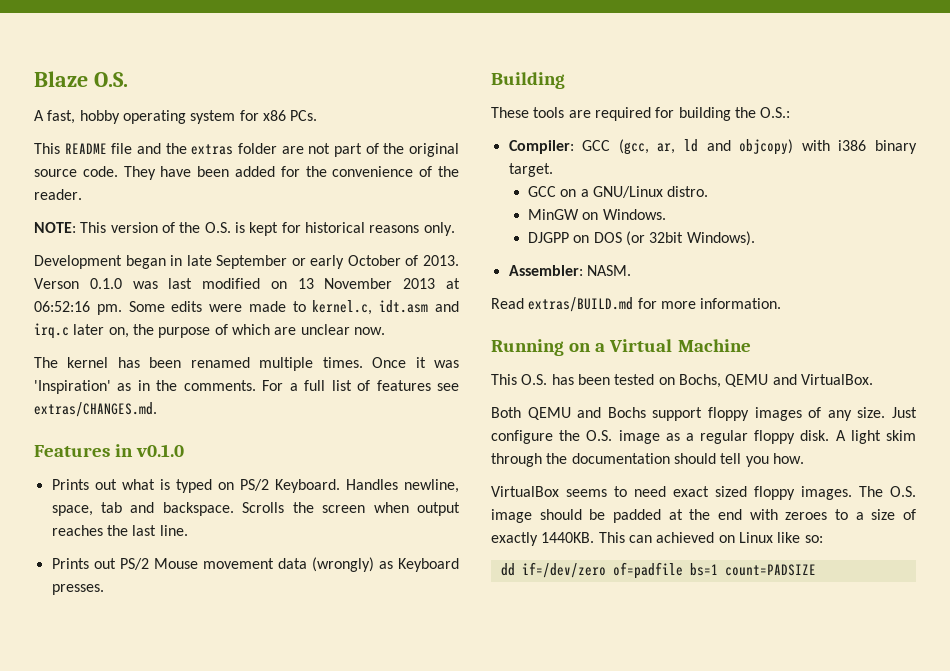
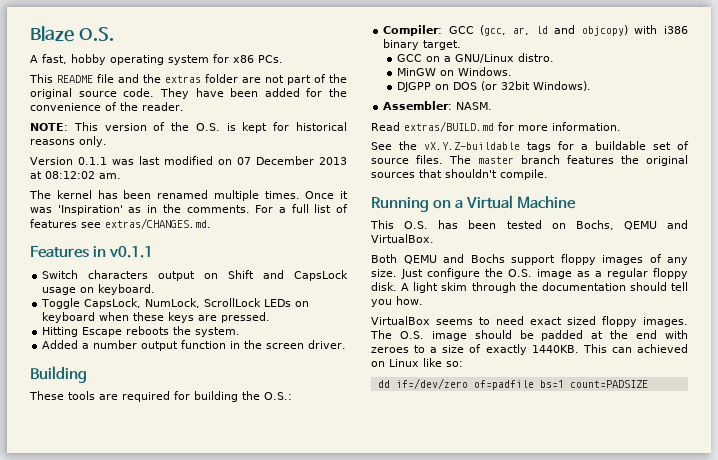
[34,255,459,269] [34,278,460,289] [34,300,459,315] [34,323,385,339] Development began in late September or early October of 2013. Verson 0.1.0 was last modified on 13 November 2013 at 06:52:16 pm. Some edits were made to kernel.c, idt.asm and irq.c later on, the purpose of which are unclear now. -> [30,156,347,165] [30,171,121,179] Version 0.1.1 was last modified on 07 December 2013 at 08:12:02 am.
[136,444,185,457] [51,479,459,493] [51,502,461,516] [51,525,188,536] [51,557,460,572] [51,584,104,595] v0.1.0 // Prints out what is typed on PS/2 Keyboard. Handles newline, space, tab and backspace. Scrolls the screen when output reaches the last line. // Prints out PS/2 Mouse movement data (wrongly) as Keyboard presses. -> [109,246,154,258] [42,270,348,281] [42,284,156,295] [41,298,310,309] [42,312,271,323] [42,326,241,337] [42,340,347,351] v0.1.1 // Switch characters output on Shift and CapsLock usage on keyboard. // Toggle CapsLock, NumLock, ScrollLock LEDs on keyboard when these keys are pressed. // Hitting Escape reboots the system. // Added a number output function in the screen driver.
(782, 303) none -> [371,141,689,152] [371,155,688,166] [371,169,548,180] // See the vX.Y.Z-buildable tags for a buildable set of source files. The master branch features the original sources that shouldn't compile.

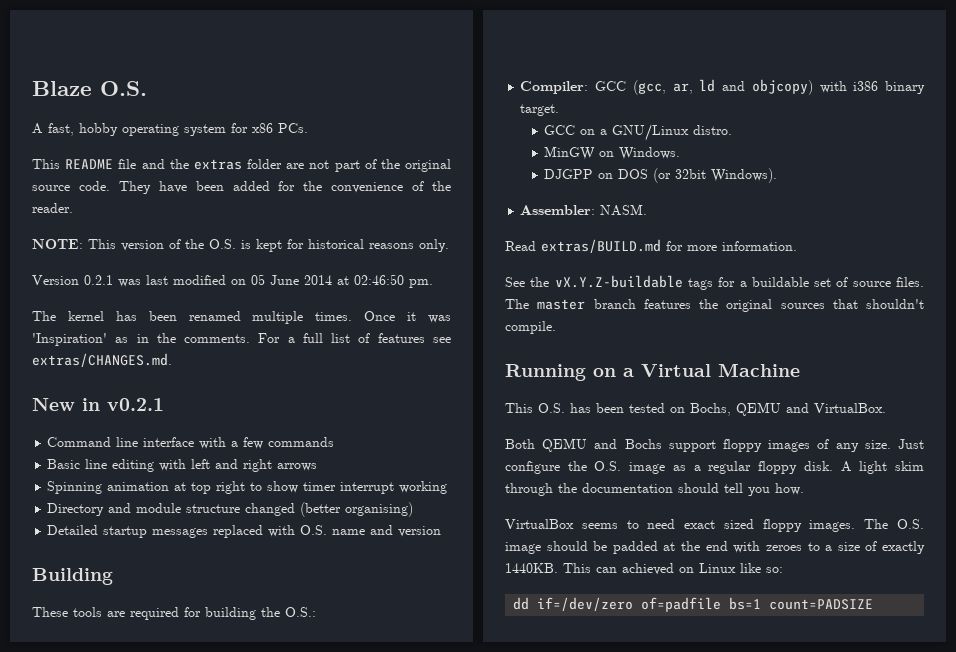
[78,157,107,165] 0.1.1 -> [84,275,113,285] 0.2.1
[237,156,347,165] [30,171,121,179] 07 December 2013 at 08:12:02 am. -> [251,274,433,288] 05 June 2014 at 02:46:50 pm.
[30,246,154,258] [42,270,348,281] [42,284,156,295] [41,298,310,309] [42,312,271,323] [42,326,241,337] [42,340,347,351] Features in v0.1.1 // Switch characters output on Shift and CapsLock usage on keyboard. // Toggle CapsLock, NumLock, ScrollLock LEDs on keyboard when these keys are pressed. // Hitting Escape reboots the system. // Added a number output function in the screen driver. -> [32,398,164,411] [47,437,335,449] [47,459,318,472] [47,481,448,494] [47,502,414,517] [47,525,442,538] New in v0.2.1 // Command line interface with a few commands // Basic line editing with left and right arrows // Spinning animation at top right to show timer interrupt working // Directory and module structure changed (better organising) // Detailed startup messages replaced with O.S. name and version

